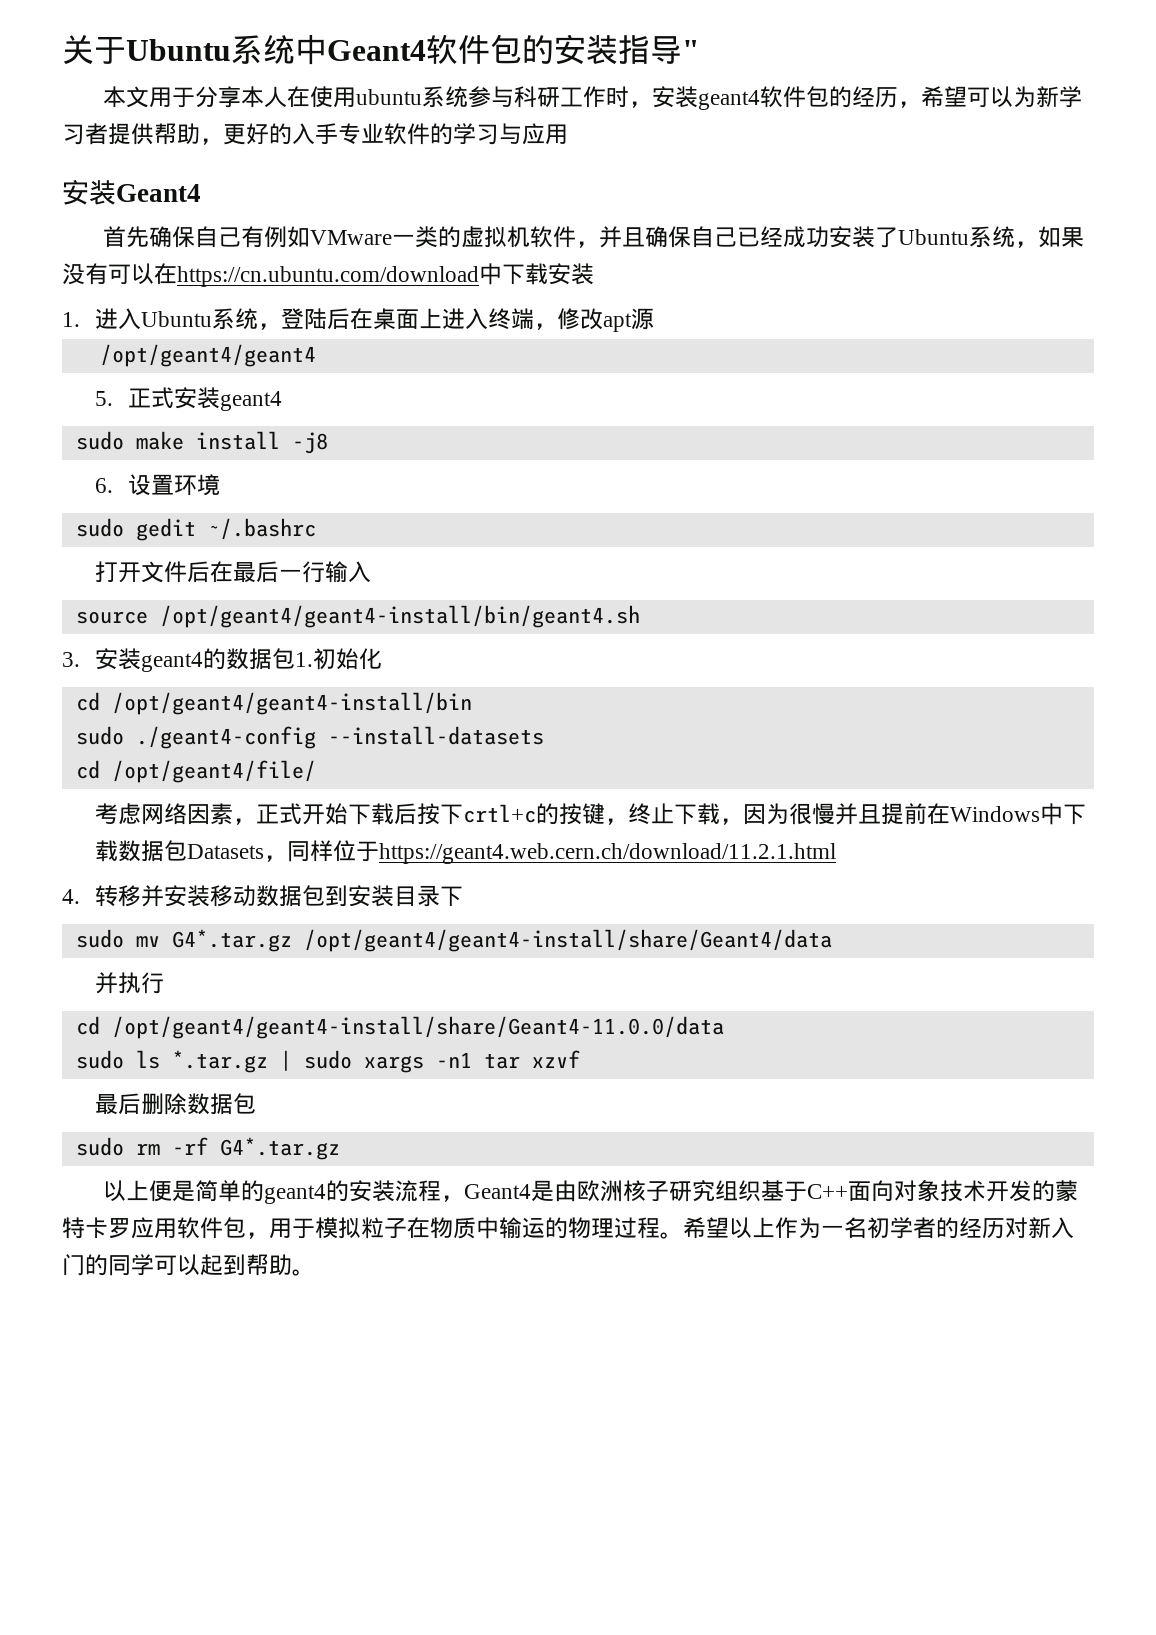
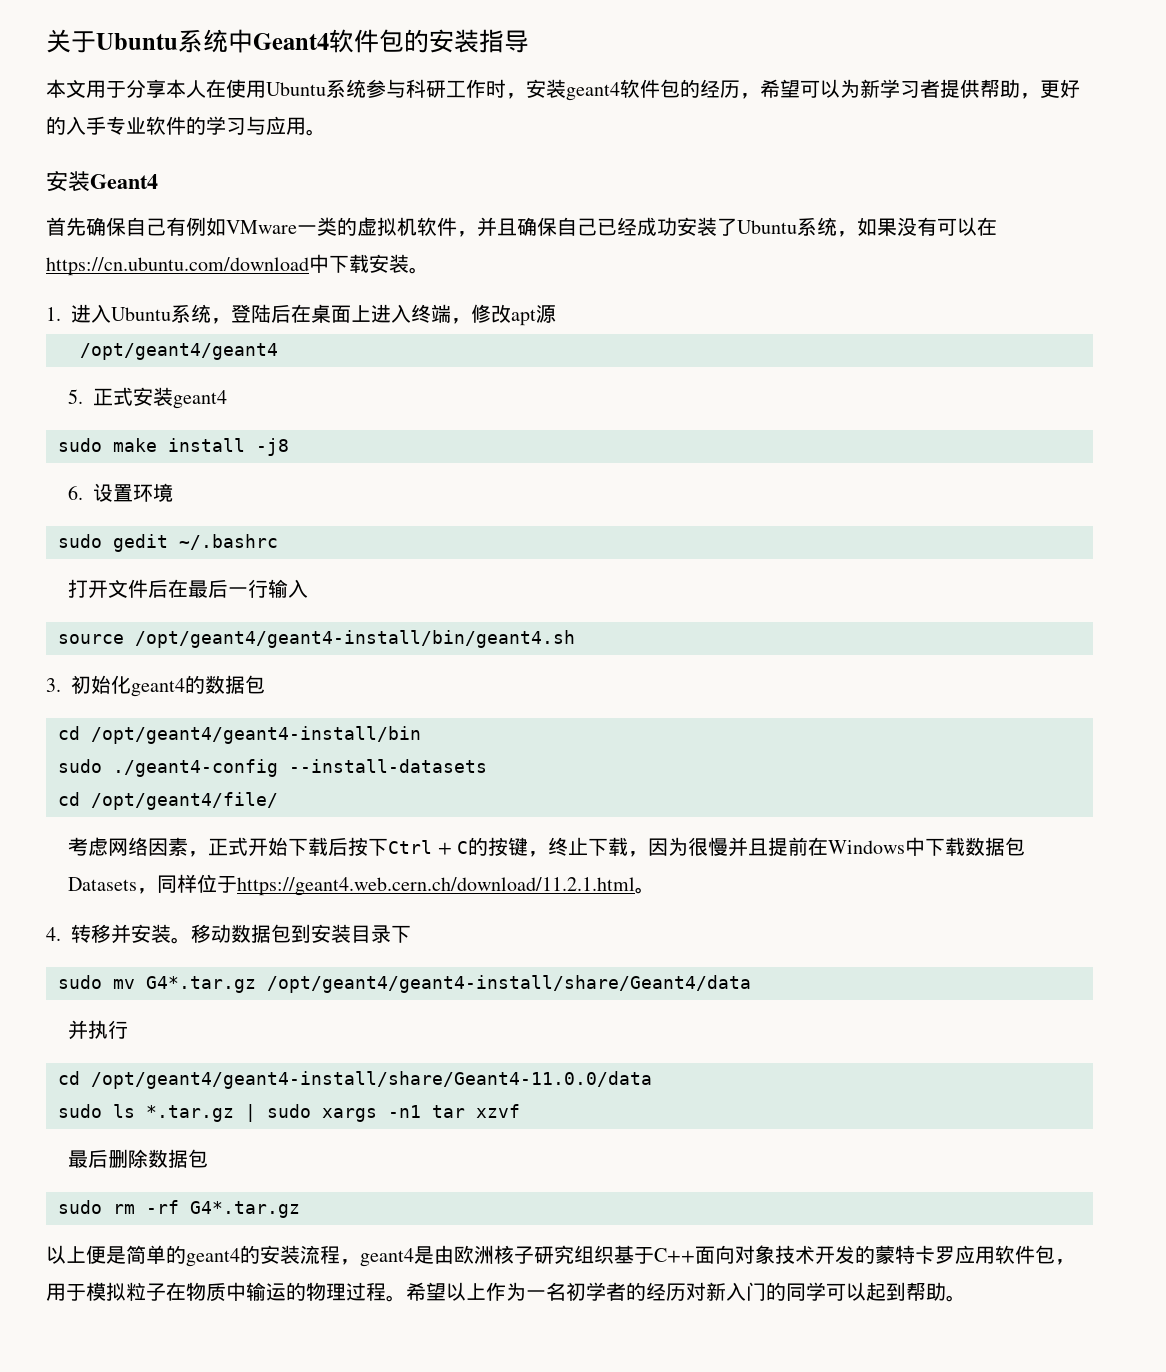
[682,40,699,61] " -> (529, 41) none
[355,89,422,105] ubuntu -> [266,82,326,96] Ubuntu
(568, 134) none -> [306,129,326,136] 。
(594, 274) none -> [409,267,429,274] 。
[95,648,142,670] 安装 -> [71,675,131,694] 初始化
[295,648,383,670] 1.初始化 -> (265, 684) none
[463,804,537,823] crtl+c -> [388,840,469,855] Ctrl + C
(837, 853) none -> [635,887,656,894] 。
(211, 896) none -> [171,937,191,944] 。
[463,1184,531,1199] Geant4 -> [360,1248,414,1267] geant4

